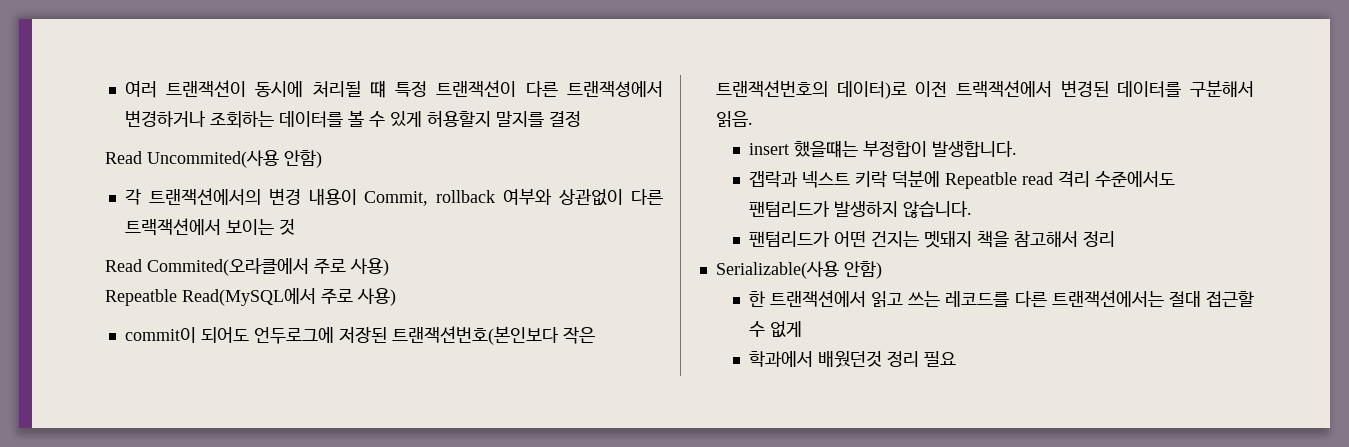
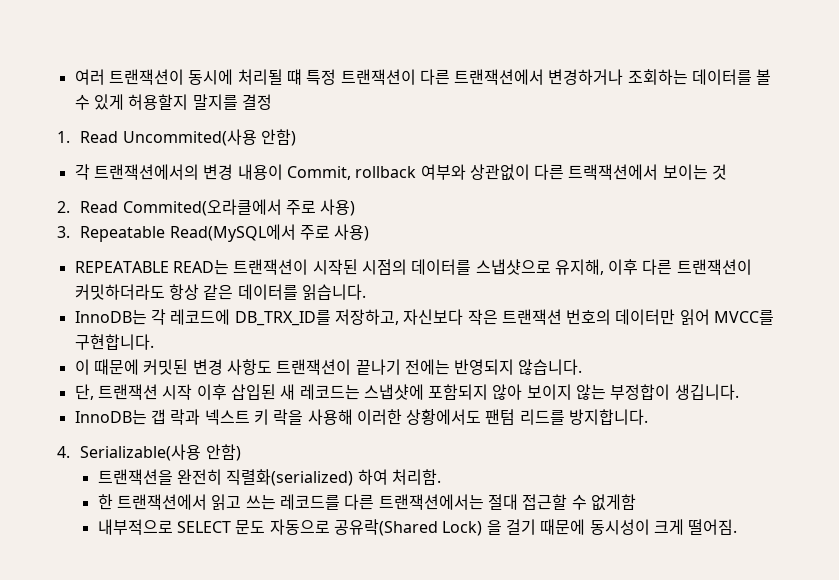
[566,81,663,97] 트랜잭셩에서 -> [454,69,545,85] 트랜잭션에서
(581, 119) none -> [57,131,70,143] 1.
(295, 227) none -> [57,201,70,213] 2.
[105,289,177,306] Repeatble -> [57,226,166,242] 3. Repeatable
[124,326,595,345] [715,80,1254,99] [715,111,753,128] [748,140,1017,158] [748,170,1175,189] [748,201,972,218] [748,231,1115,248] [715,261,882,279] commit이 되어도 언두로그에 저장된 트랜잭션번호(본인보다 작은 트랜잭션번호의 데이터)로 이전 트랙잭션에서 변경된 데이터를 구분해서 읽음. // insert 했을떄는 부정합이 발생합니다. // 갭락과 넥스트 키락 덕분에 Repeatble read 격리 수준에서도 팬텀리드가 발생하지 않습니다. // 팬텀리드가 어떤 건지는 멧돼지 책을 참고해서 정리 // Serializable(사용 안함) -> [74,259,752,275] [74,284,366,301] [74,309,775,326] [74,334,154,350] [74,359,583,375] [74,384,739,400] [74,409,649,425] [57,444,241,461] [97,469,442,486] REPEATABLE READ는 트랜잭션이 시작된 시점의 데이터를 스냅샷으로 유지해, 이후 다른 트랜잭션이 커밋하더라도 항상 같은 데이터를 읽습니다. // InnoDB는 각 레코드에 DB_TRX_ID를 저장하고, 자신보다 작은 트랜잭션 번호의 데이터만 읽어 MVCC를 구현합니다. // 이 때문에 커밋된 변경 사항도 트랜잭션이 끝나기 전에는 반영되지 않습니다. // 단, 트랜잭션 시작 이후 삽입된 새 레코드는 스냅샷에 포함되지 않아 보이지 않는 부정합이 생깁니다. // InnoDB는 갭 락과 넥스트 키 락을 사용해 이러한 상황에서도 팬텀 리드를 방지합니다. // 4. Serializable(사용 안함) // 트랜잭션을 완전히 직렬화(serialized) 하여 처리함.
[769,321,802,338] [748,351,956,368] 없게 // 학과에서 배웠던것 정리 필요 -> [590,494,636,511] [97,519,738,536] 없게함 // 내부적으로 SELECT 문도 자동으로 공유락(Shared Lock) 을 걸기 때문에 동시성이 크게 떨어짐.

